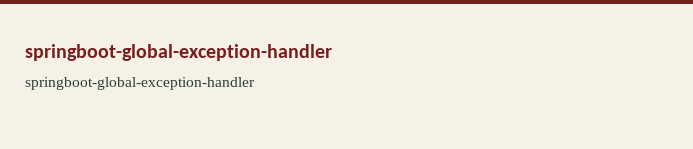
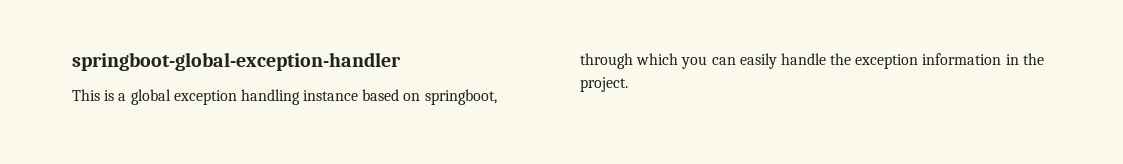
[25,77,255,90] springboot-global-exception-handler -> [72,89,497,105] [580,53,1044,69] [580,77,628,92] This is a global exception handling instance based on springboot, through which you can easily handle the exception information in the project.

